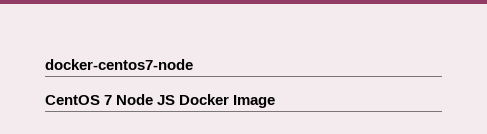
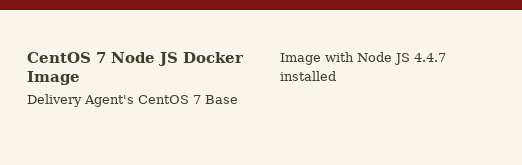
[45,59,193,70] docker-centos7-node // -> (27, 57) none
(276, 101) none -> [27,94,238,107] [280,52,446,65] [280,71,336,81] // Delivery Agent's CentOS 7 Base Image with Node JS 4.4.7 installed

